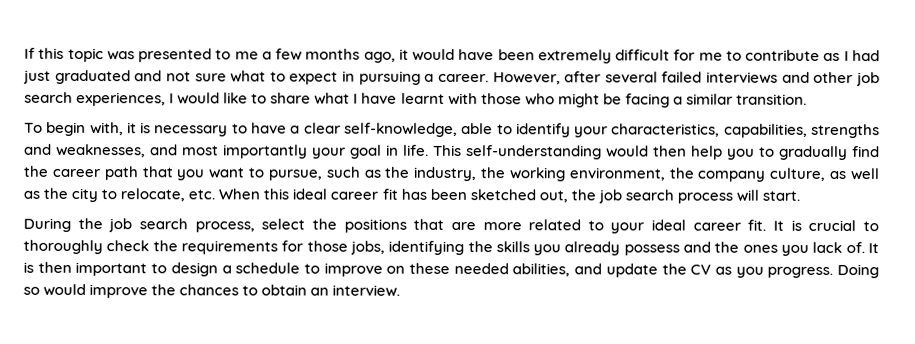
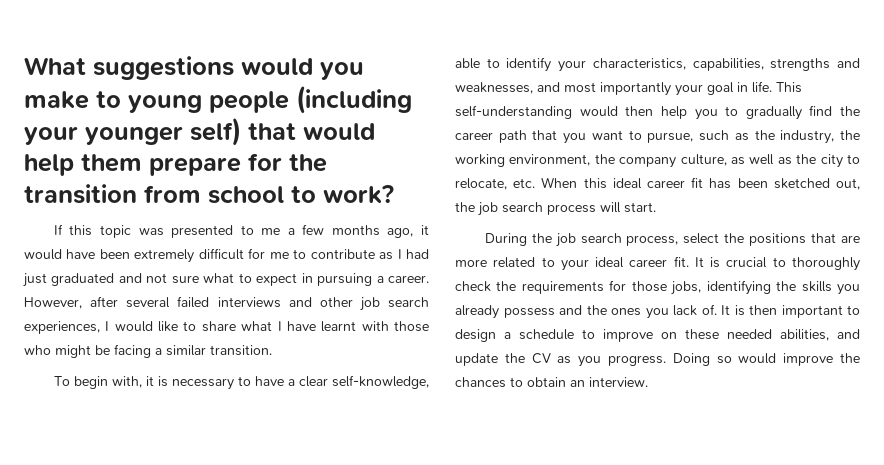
(24, 53) none -> [24,56,364,80] [24,85,412,114] [24,117,375,146] [24,153,327,176] [24,184,394,204] What suggestions would you make to young people (including your younger self) that would help them prepare for the transition from school to work? //

